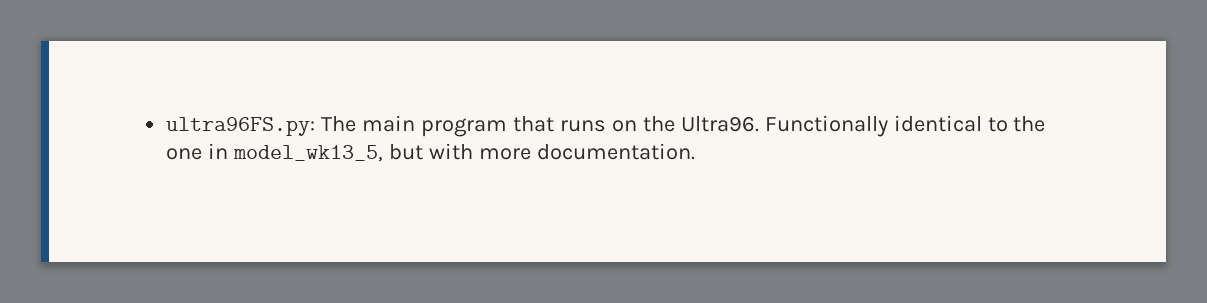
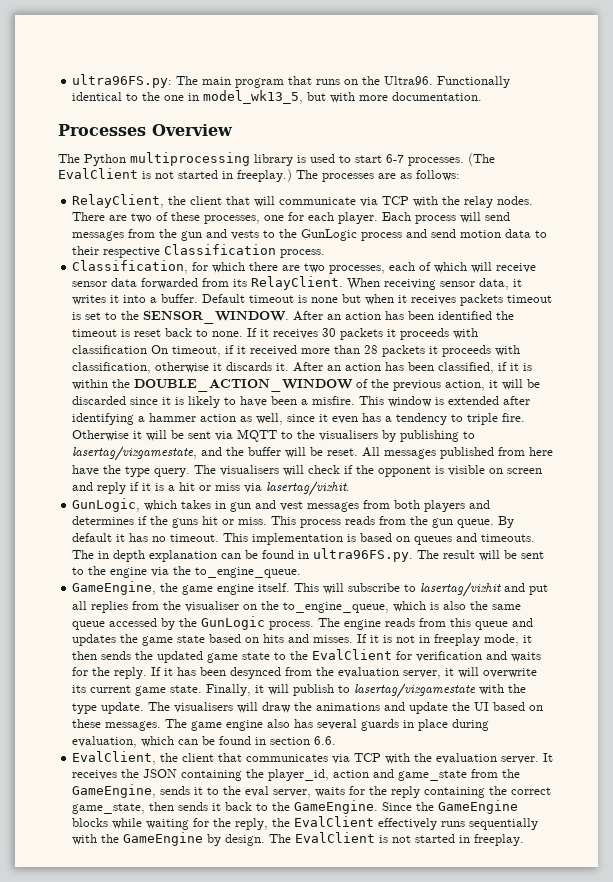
(695, 151) none -> [58,124,233,136] [58,152,495,166] [58,168,460,182] [72,194,534,208] [72,212,511,224] [72,229,548,241] [72,244,326,258] [72,260,537,274] [72,276,523,290] [72,294,553,306] [72,311,515,324] [72,328,479,340] [72,345,521,357] [72,362,533,374] [72,379,541,392] [72,396,531,408] [72,413,526,425] [72,429,476,442] [72,446,554,461] [72,465,543,477] [72,481,351,496] [72,498,491,512] [72,516,515,528] [72,533,536,545] [72,548,545,562] [72,566,302,578] [72,581,549,597] [72,601,522,613] [72,616,534,630] [72,634,533,646] [72,649,542,663] [72,667,538,679] [72,683,527,698] [72,702,544,714] [72,719,490,731] [72,736,337,748] [72,751,554,765] [72,769,521,781] [72,784,552,798] [72,800,519,814] [72,816,539,830] [72,832,525,846] // Processes Overview // The Python multiprocessing library is used to start 6-7 processes. (The EvalClient is not started in freeplay.) The processes are as follows: // RelayClient, the client that will communicate via TCP with the relay nodes. There are two of these processes, one for each player. Each process will send messages from the gun and vests to the GunLogic process and send motion data to their respective Classification process. // Classification, for which there are two processes, each of which will receive sensor data forwarded from its RelayClient. When receiving sensor data, it writes it into a buffer. Default timeout is none but when it receives packets timeout is set to the SENSOR_WINDOW. After an action has been identified the timeout is reset back to none. If it receives 30 packets it proceeds with classification On timeout, if it received more than 28 packets it proceeds with classification, otherwise it discards it. After an action has been classified, if it is within the DOUBLE_ACTION_WINDOW of the previous action, it will be discarded since it is likely to have been a misfire. This window is extended after identifying a hammer action as well, since it even has a tendency to triple fire. Otherwise it will be sent via MQTT to the visualisers by publishing to lasertag/vizgamestate, and the buffer will be reset. All messages published from here have the type query. The visualisers will check if the opponent is visible on screen and reply if it is a hit or miss via lasertag/vizhit. // GunLogic, which takes in gun and vest messages from both players and determines if the guns hit or miss. This process reads from the gun queue. By default it has no timeout. This implementation is based on queues and timeouts. The in depth explanation can be found in ultra96FS.py. The result will be sent to the engine via the to_engine_queue. // GameEngine, the game engine itself. This will subscribe to lasertag/vizhit and put all replies from the visualiser on the to_engine_queue, which is also the same queue accessed by the GunLogic process. The engine reads from this queue and updates the game state based on hits and misses. If it is not in freeplay mode, it then sends the updated game state to the EvalClient for verification and waits for the reply. If it has been desynced from the evaluation server, it will overwrite its current game state. Finally, it will publish to lasertag/vizgamestate with the type update. The visualisers will draw the animations and update the UI based on these messages. The game engine also has several guards in place during evaluation, which can be found in section 6.6. // EvalClient, the client that communicates via TCP with the evaluation server. It receives the JSON containing the player_id, action and game_state from the GameEngine, sends it to the eval server, waits for the reply containing the correct game_state, then sends it back to the GameEngine. Since the GameEngine blocks while waiting for the reply, the EvalClient effectively runs sequentially with the GameEngine by design. The EvalClient is not started in freeplay.

